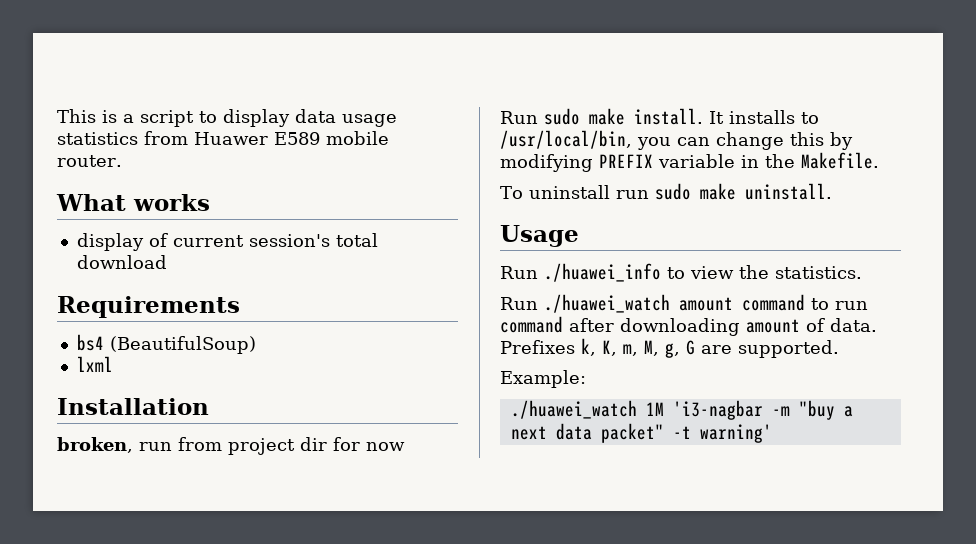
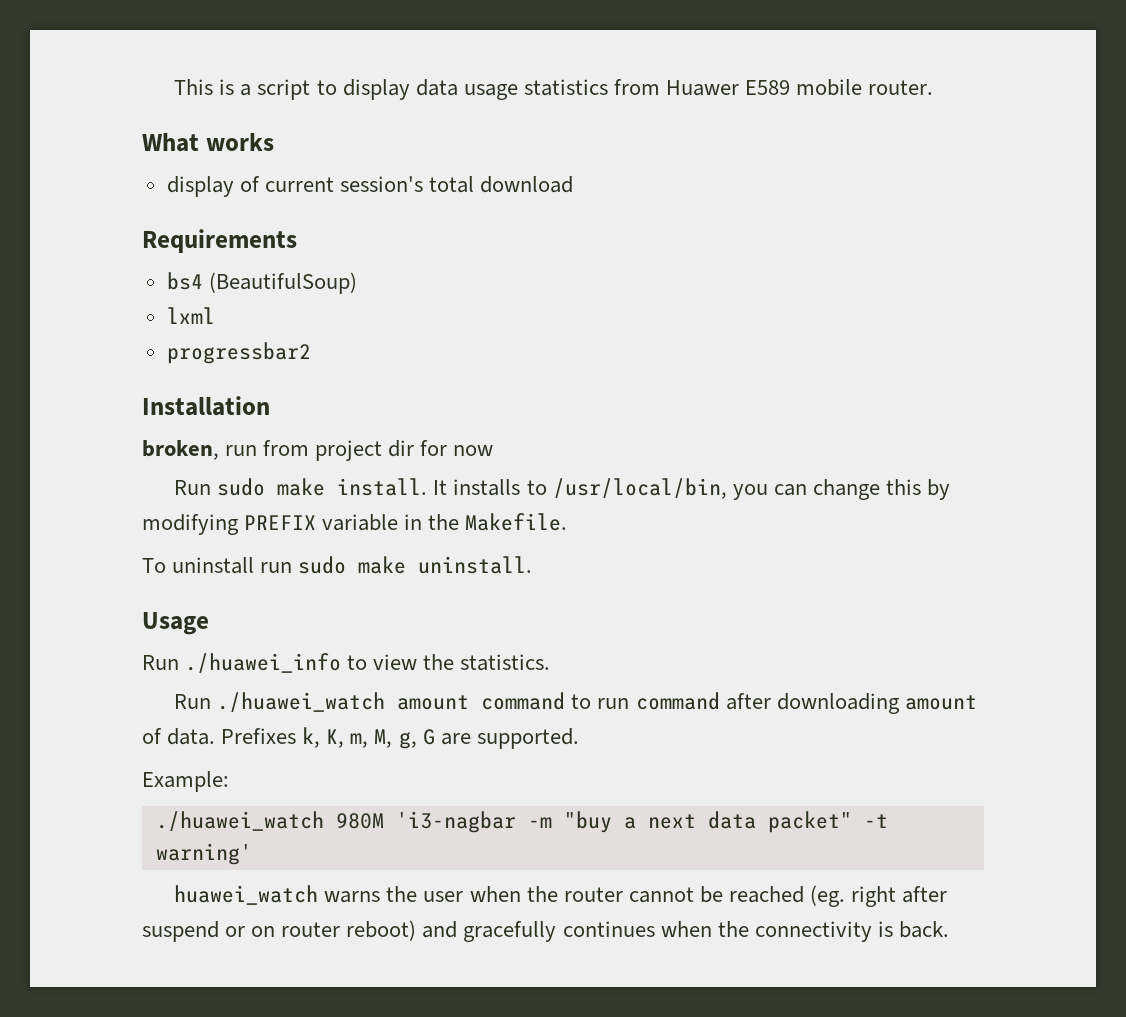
(113, 364) none -> [166,342,311,364] // progressbar2
[645,402,664,416] 1M -> [335,813,384,829] 980M
(772, 433) none -> [174,885,948,907] [142,920,949,942] // huawei_watch warns the user when the router cannot be reached (eg. right after suspend or on router reboot) and gracefully continues when the connectivity is back.

